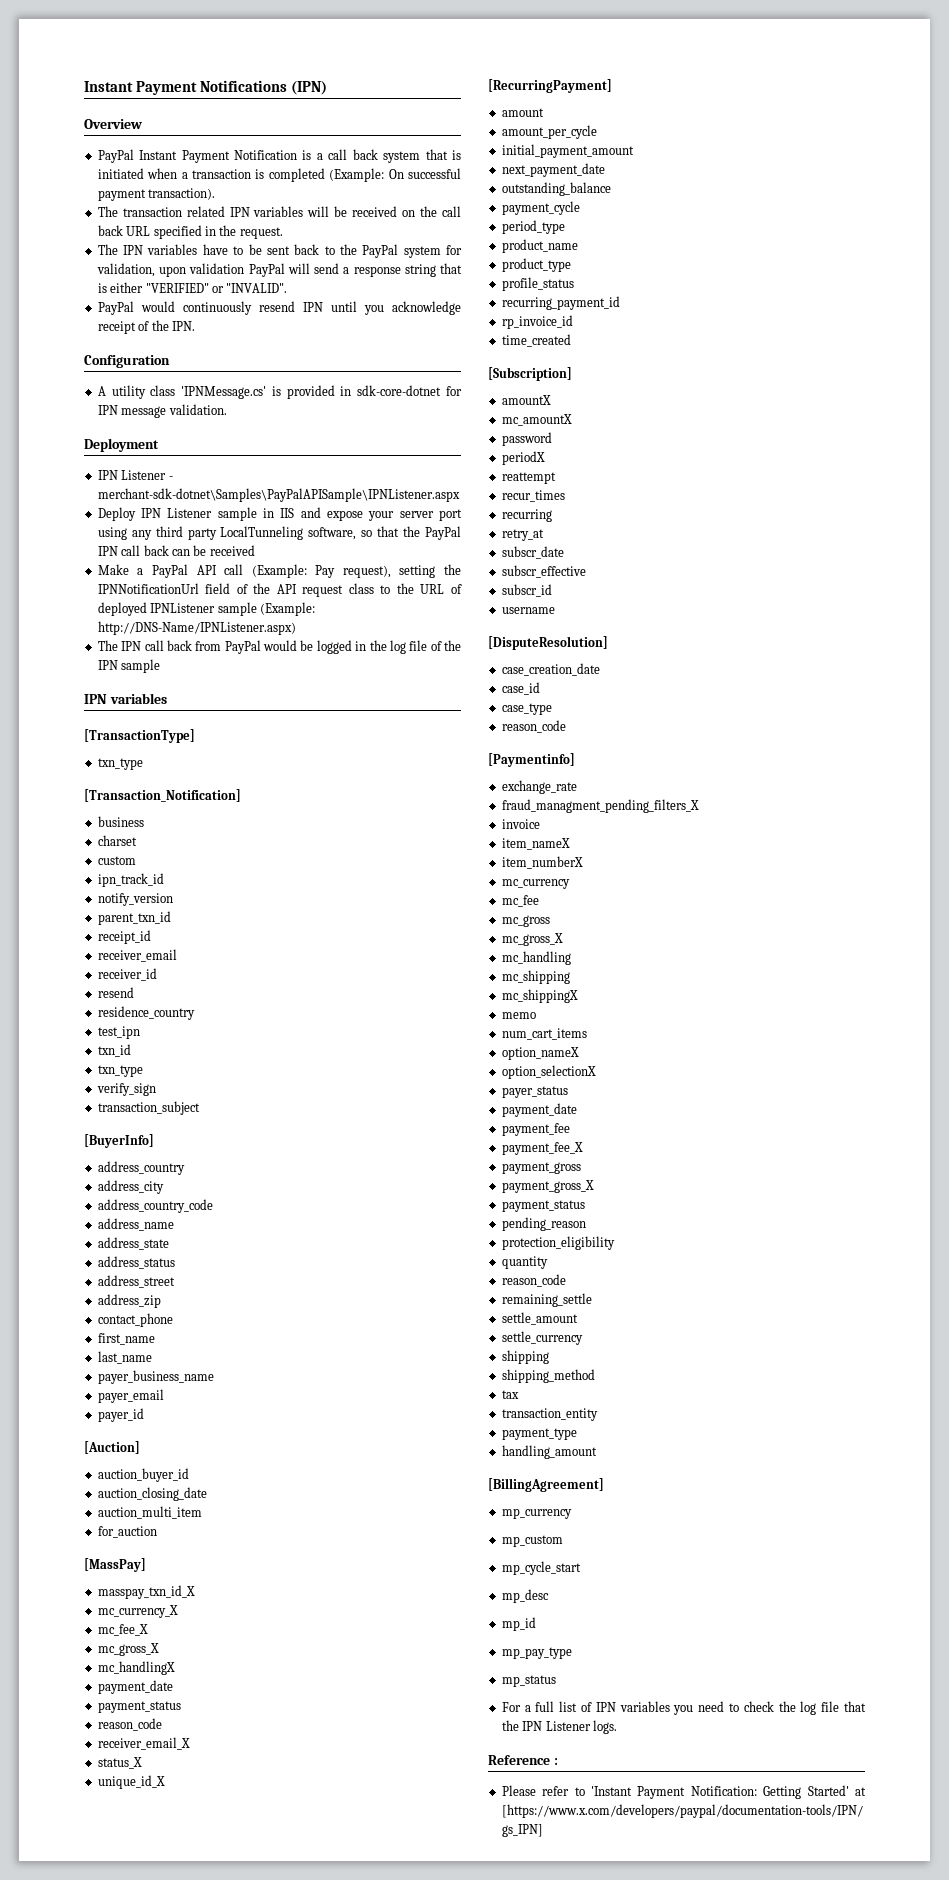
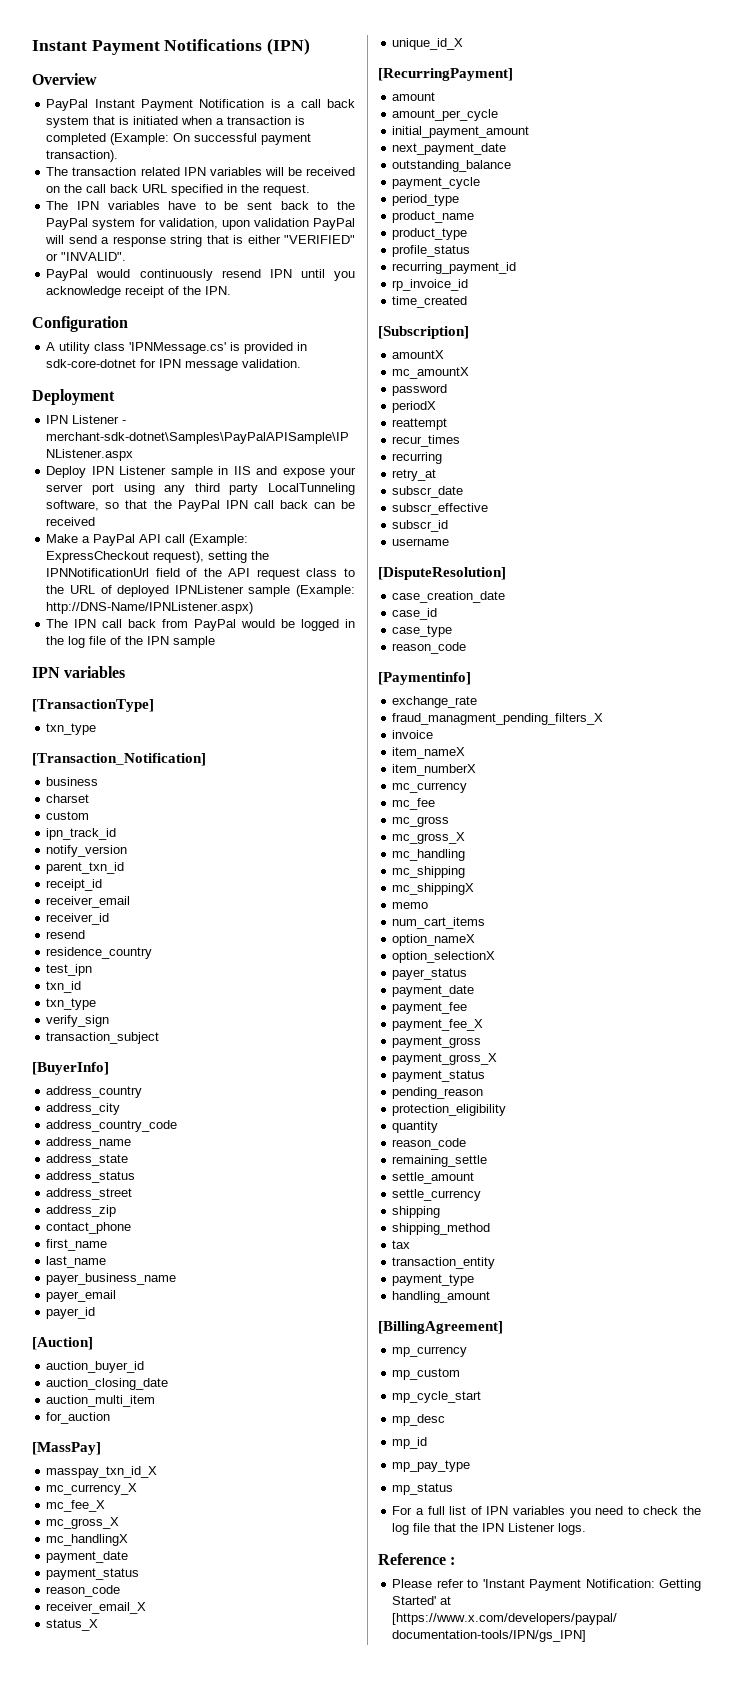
[315,565,336,578] Pay -> [46,551,150,563] ExpressCheckout

